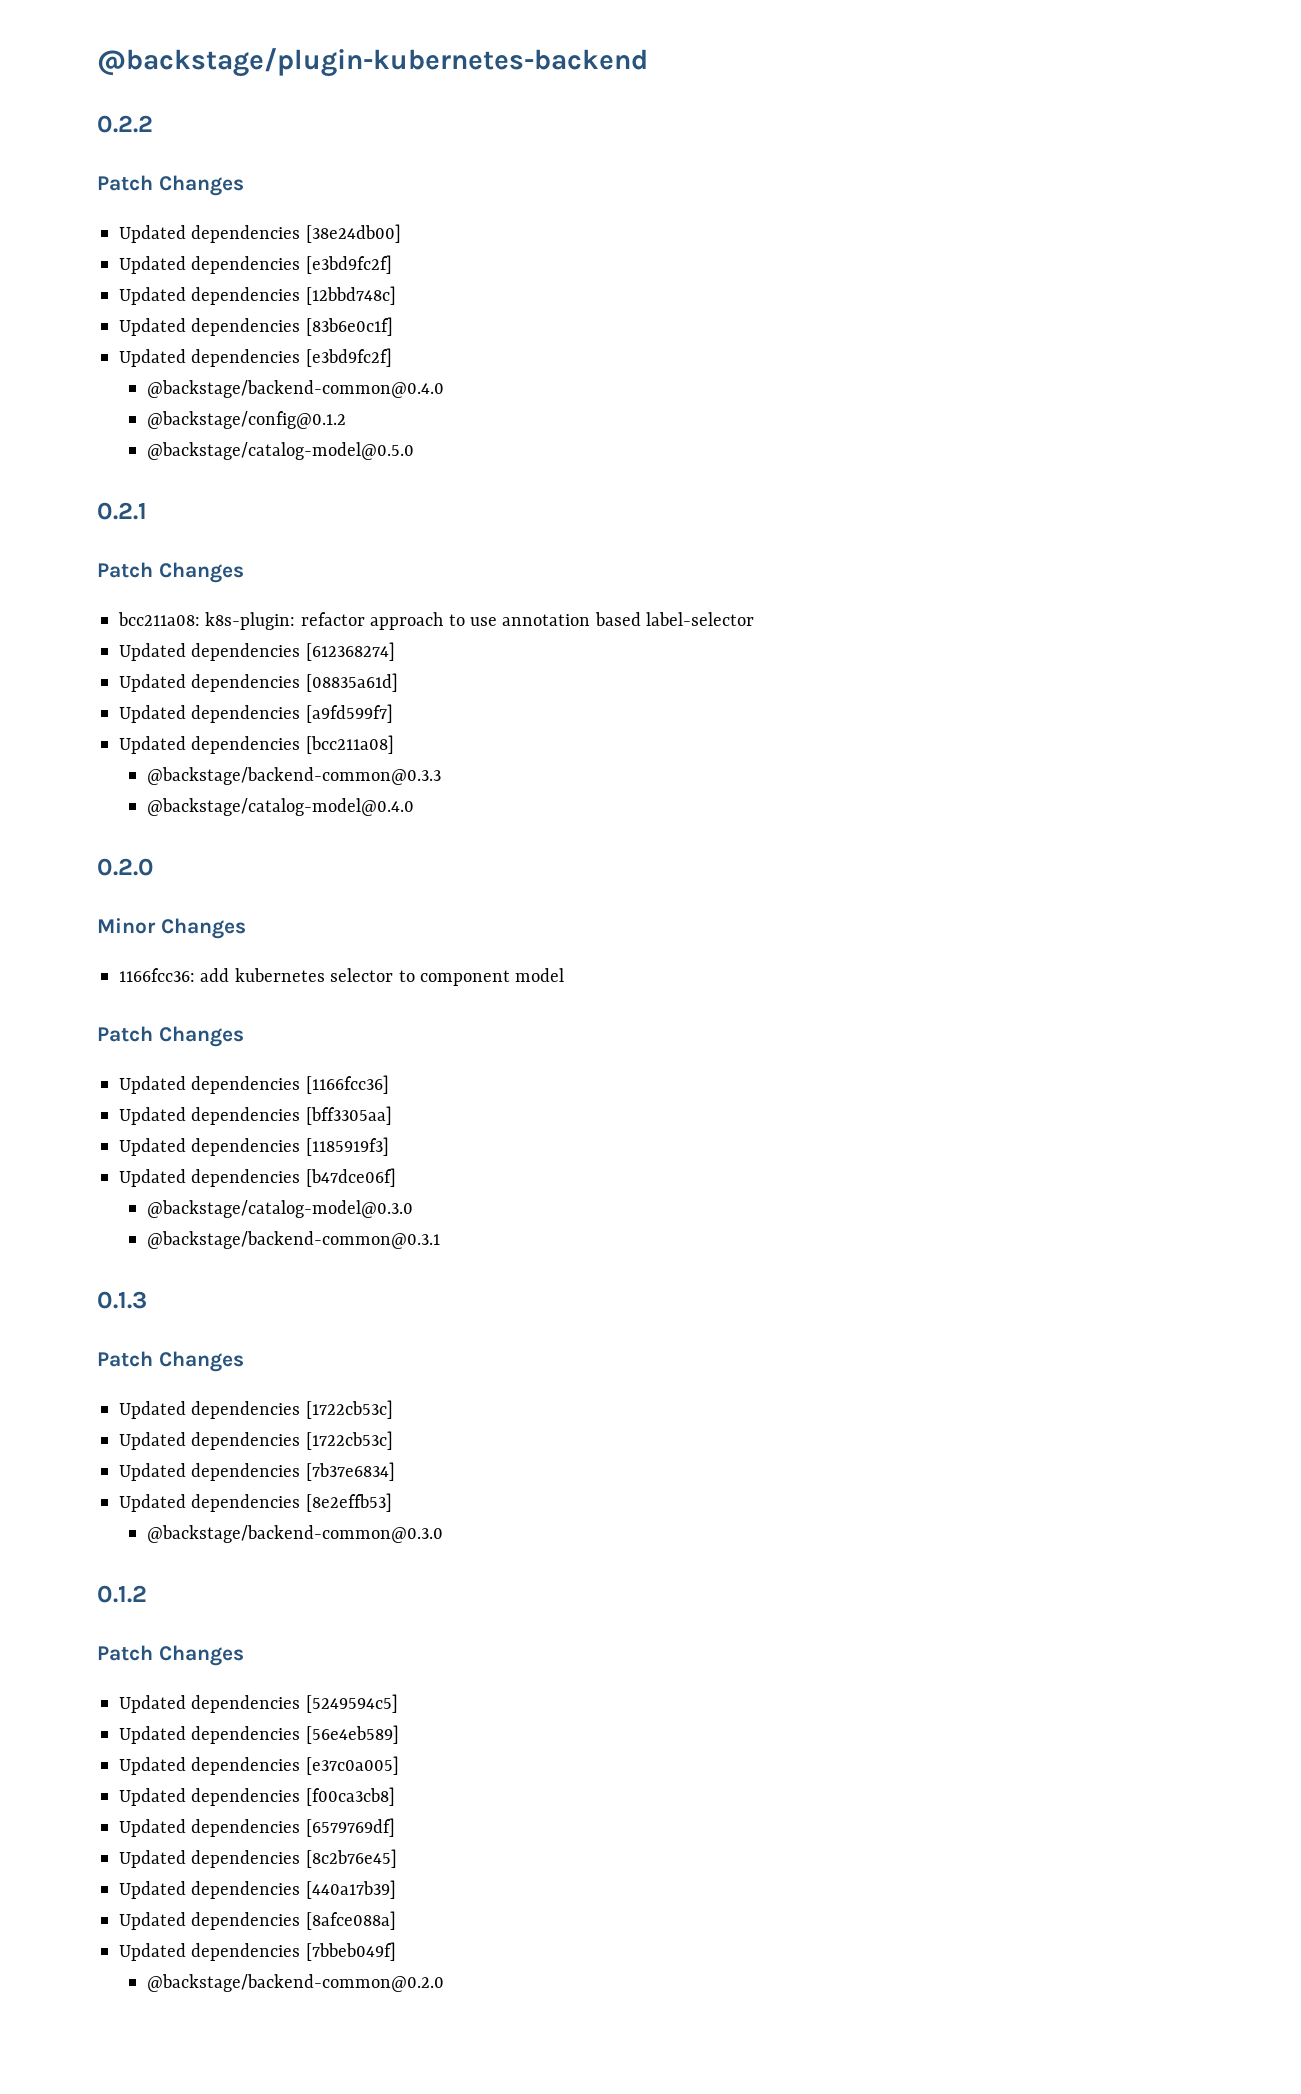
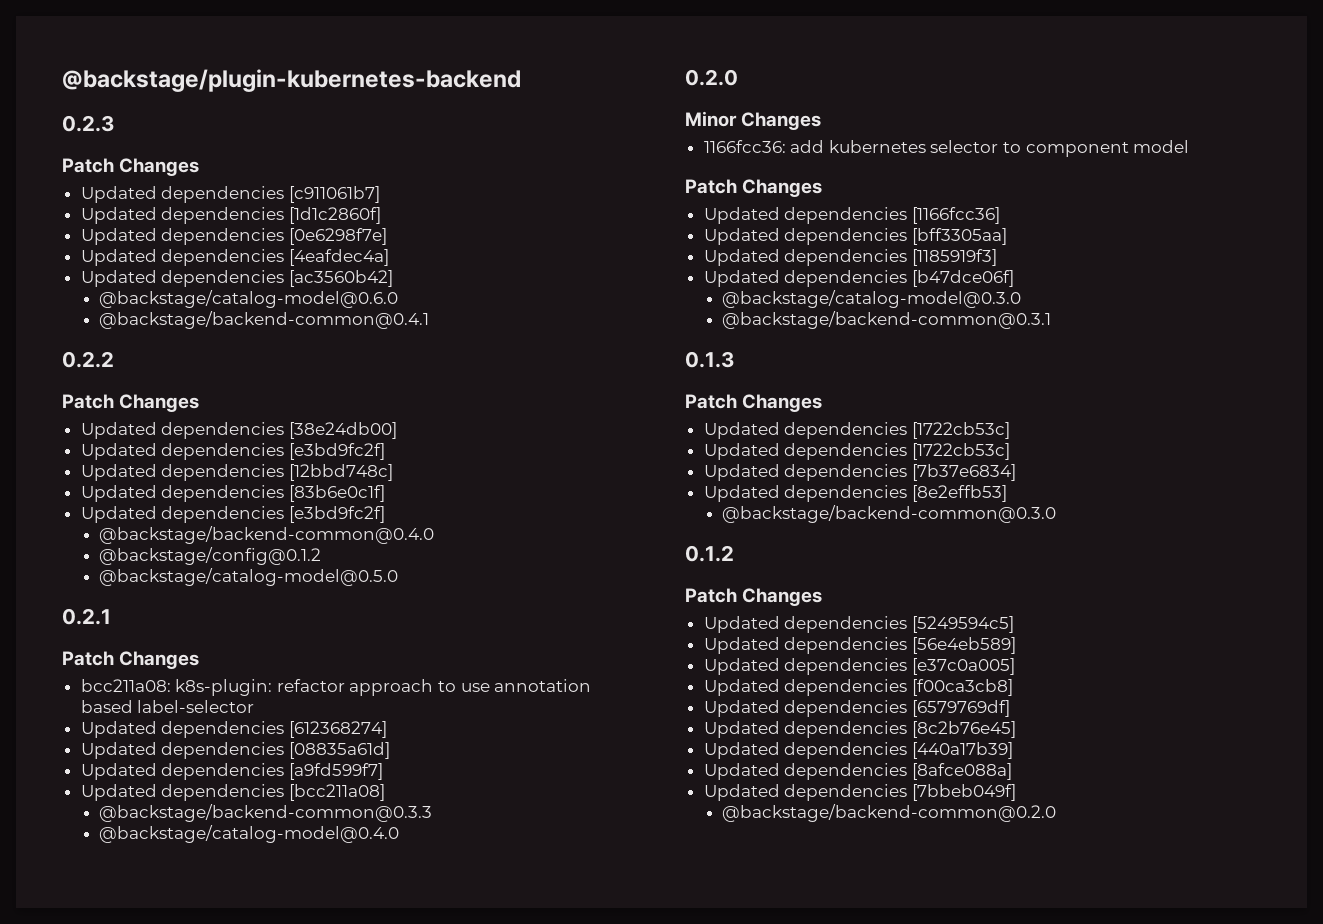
(648, 62) none -> [62,115,114,132] [62,158,200,176] [80,186,380,203] [80,207,381,224] [80,228,387,245] [80,249,389,266] [80,270,393,287] [99,290,399,308] [99,311,430,329] // 0.2.3 // Patch Changes // Updated dependencies [c911061b7] // Updated dependencies [1d1c2860f] // Updated dependencies [0e6298f7e] // Updated dependencies [4eafdec4a] // Updated dependencies [ac3560b42] // @backstage/catalog-model@0.6.0 // @backstage/backend-common@0.4.1

